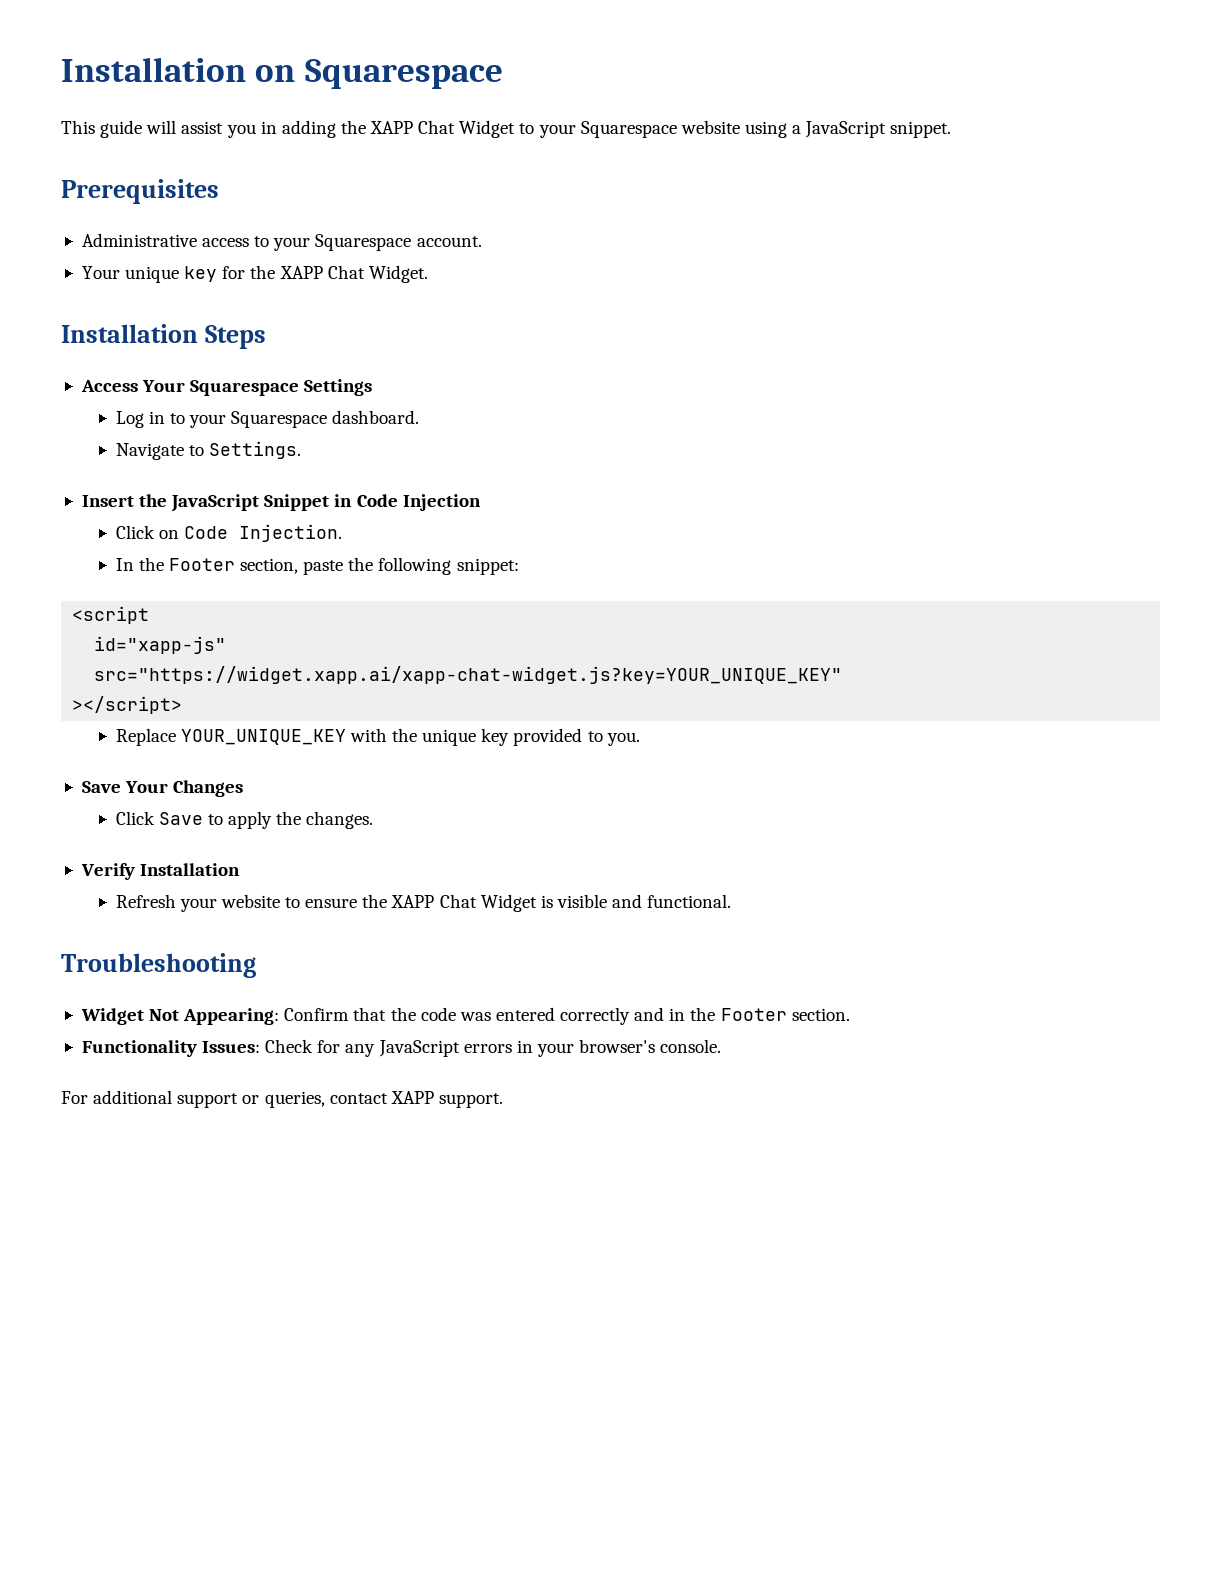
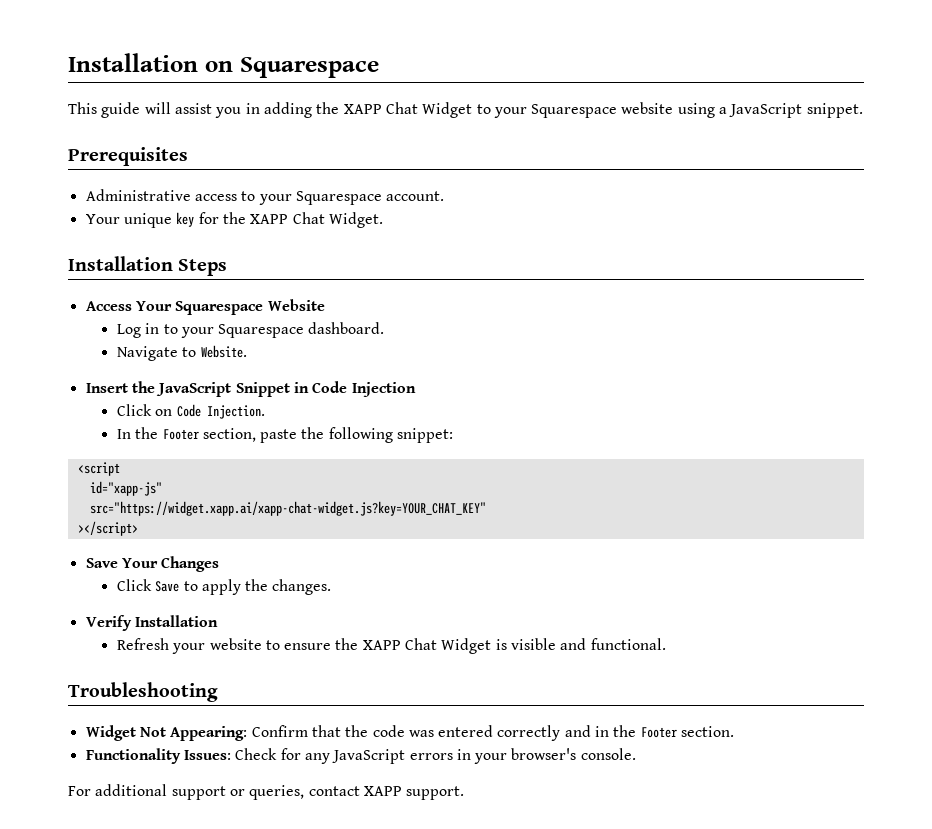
[304,379,373,396] Settings -> [267,299,325,311] Website
[208,441,301,459] Settings. -> [200,345,247,358] Website.
[94,666,843,684] src="https://widget.xapp.ai/xapp-chat-widget.js?key=YOUR_UNIQUE_KEY" -> [89,501,486,516] src="https://widget.xapp.ai/xapp-chat-widget.js?key=YOUR_CHAT_KEY"
[115,728,640,746] // Replace YOUR_UNIQUE_KEY with the unique key provided to you. -> (138, 528) none

